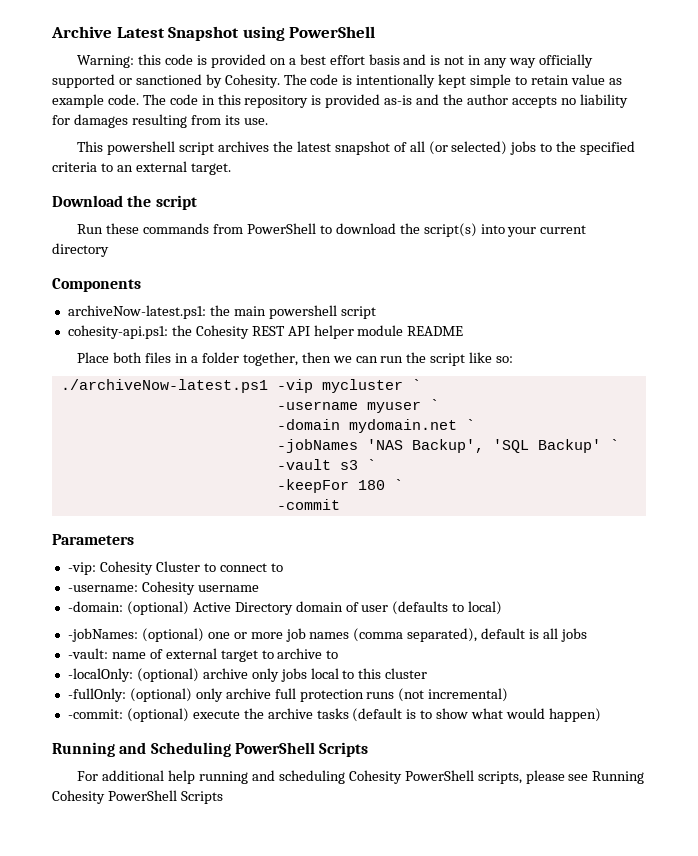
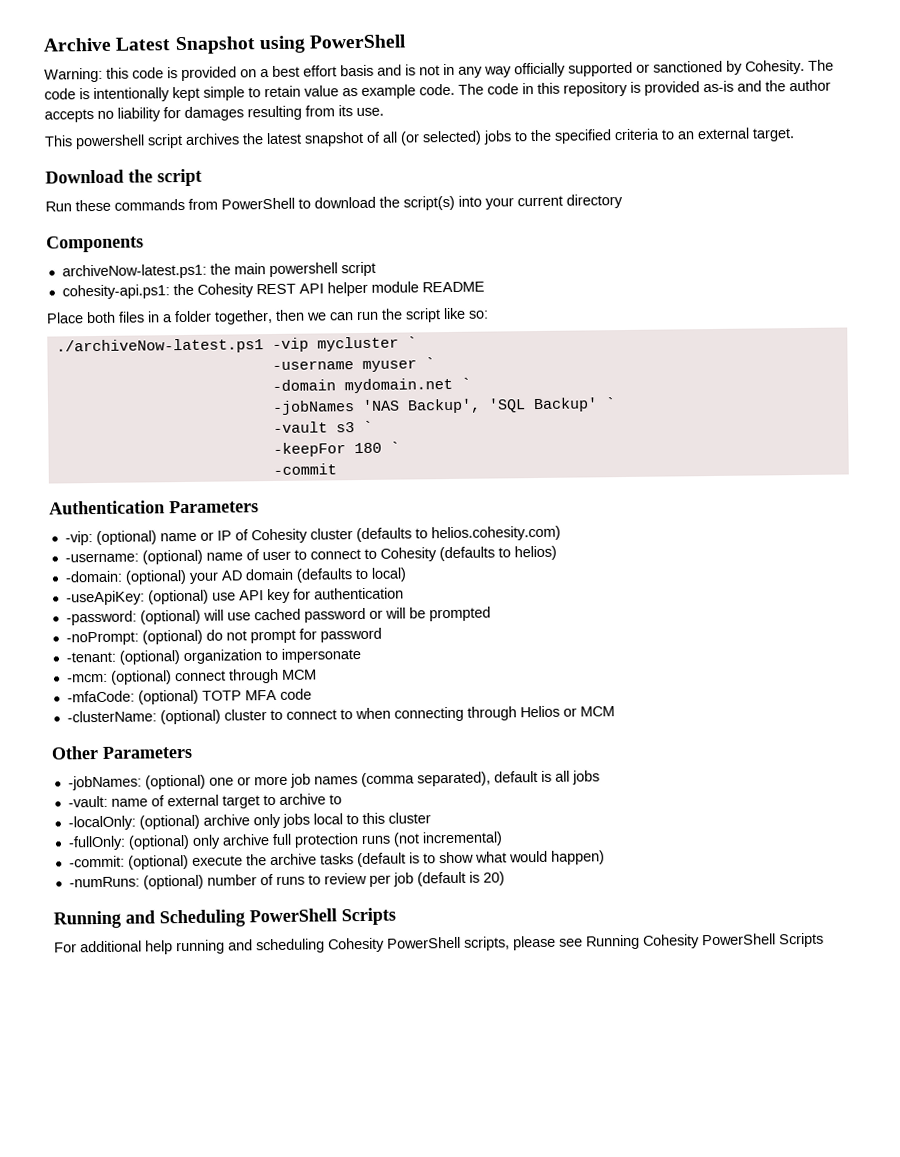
(340, 504) none -> [49,500,165,515] Authentication
[99,561,283,575] [67,581,259,595] [67,601,503,615] Cohesity Cluster to connect to // -username: Cohesity username // -domain: (optional) Active Directory domain of user (defaults to local) -> [95,525,561,546] [64,545,557,565] [64,567,407,585] [65,587,404,606] [65,606,491,626] [65,627,382,646] [65,648,361,665] [66,668,317,685] [66,688,312,705] [66,705,615,725] [51,745,193,760] (optional) name or IP of Cohesity cluster (defaults to helios.cohesity.com) // -username: (optional) name of user to connect to Cohesity (defaults to helios) // -domain: (optional) your AD domain (defaults to local) // -useApiKey: (optional) use API key for authentication // -password: (optional) will use cached password or will be prompted // -noPrompt: (optional) do not prompt for password // -tenant: (optional) organization to impersonate // -mcm: (optional) connect through MCM // -mfaCode: (optional) TOTP MFA code // -clusterName: (optional) cluster to connect to when connecting through Helios or MCM // Other Parameters
(601, 715) none -> [68,871,505,890] // -numRuns: (optional) number of runs to review per job (default is 20)

